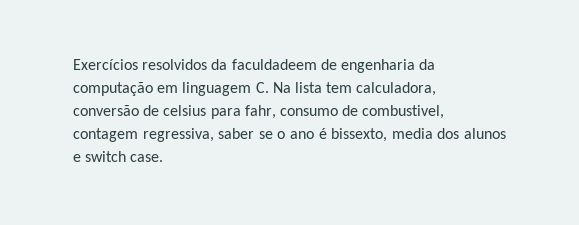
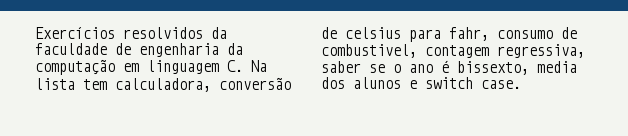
[231,59,317,70] faculdadeem -> [35,43,107,55] faculdade

